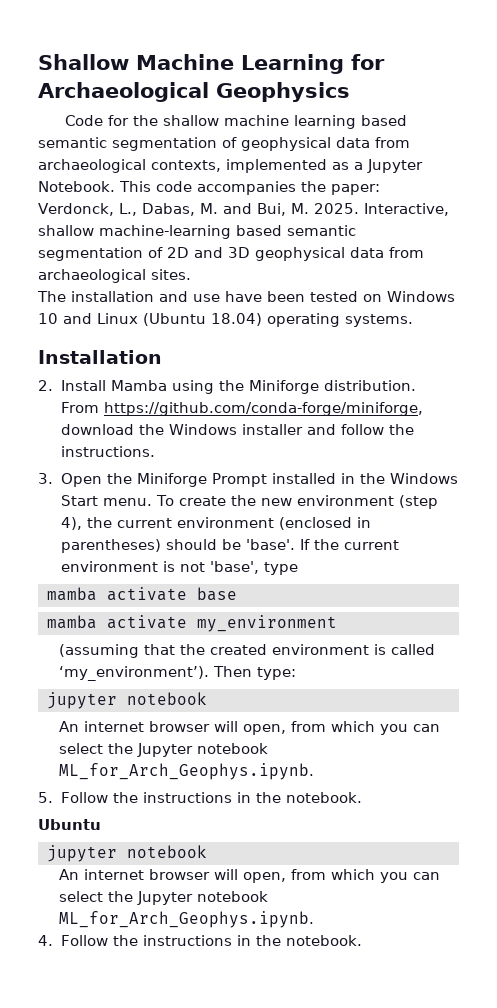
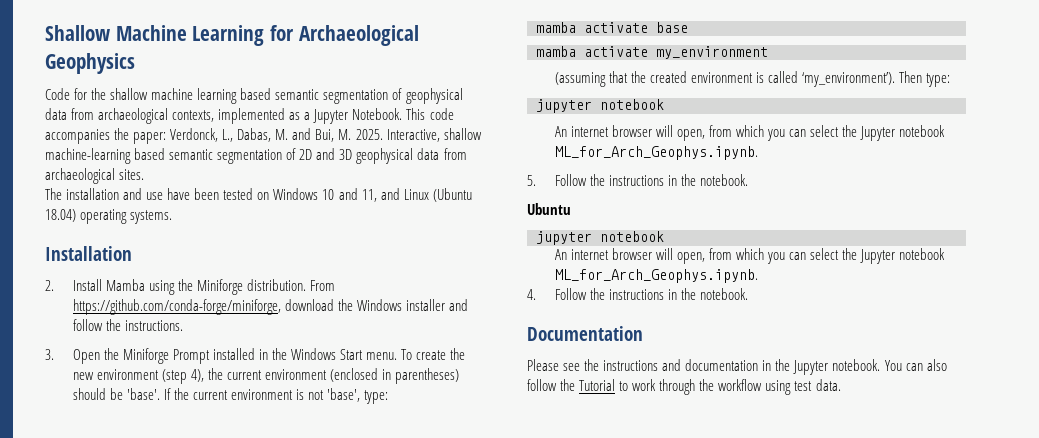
(92, 318) none -> [361,188,400,202] 11, and
[263,562,298,575] type -> [364,390,389,404] type:
(362, 940) none -> [527,326,643,341] [527,359,947,375] [527,379,841,395] // Documentation // Please see the instructions and documentation in the Jupyter notebook. You can also follow the Tutorial to work through the workflow using test data.

